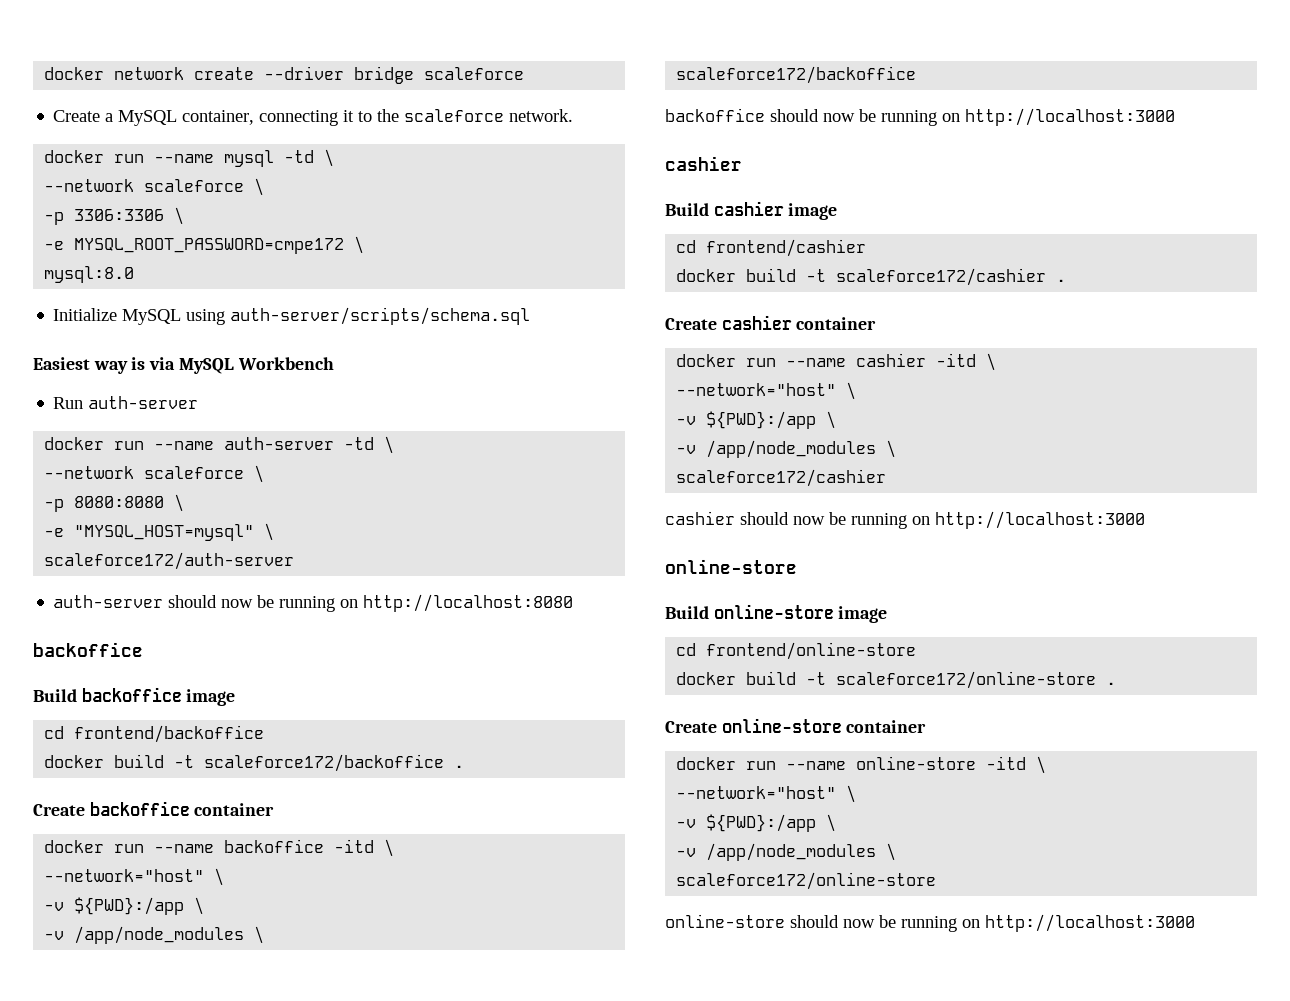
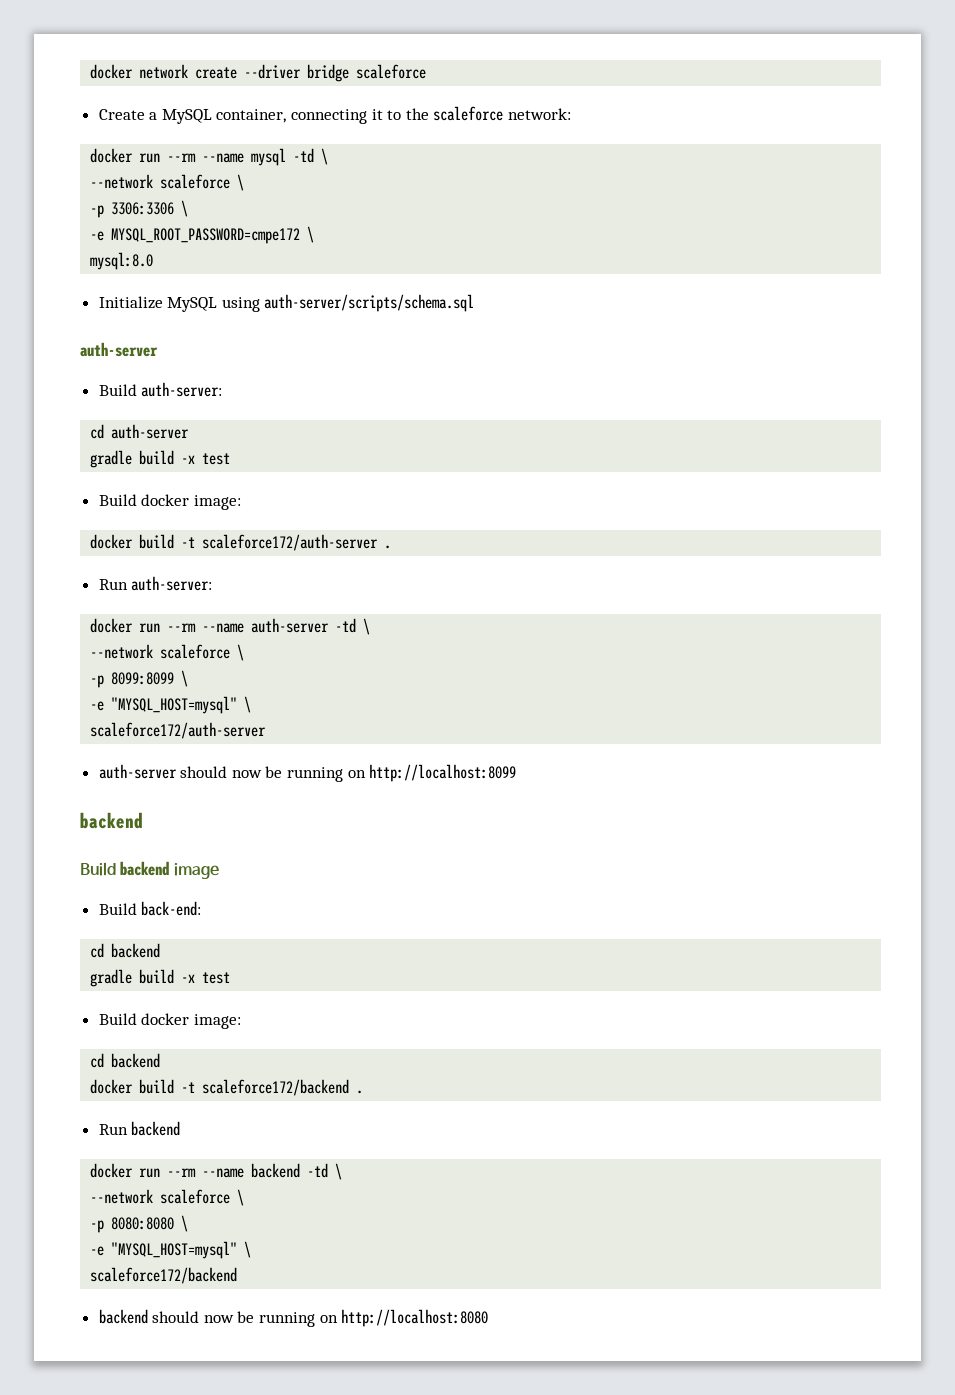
[509,109,574,122] [44,150,145,163] network. // docker run -> [508,108,572,120] [90,148,197,163] network: // docker run --rm
[33,357,334,374] [53,396,199,409] [44,437,145,450] Easiest way is via MySQL Workbench // Run auth-server // docker run -> [80,342,158,357] [98,382,223,397] [90,424,190,439] [90,450,231,468] [98,494,241,510] [90,534,392,551] [98,576,213,591] [90,618,197,633] auth-server // Build auth-server: // cd auth-server // gradle build -x test // Build docker image: // docker build -t scaleforce172/auth-server . // Run auth-server: // docker run --rm
(265, 474) none -> [90,670,189,688] [90,696,252,714] [90,722,267,739] [98,764,517,782] [80,812,143,829] [80,861,219,879] [98,901,202,916] [90,943,161,958] [90,969,231,987] [98,1013,241,1029] [90,1053,161,1068] [90,1079,364,1096] [98,1121,181,1136] [90,1163,343,1180] [90,1189,245,1206] // -p 8099:8099 \ // -e "MYSQL_HOST=mysql" \ // scaleforce172/auth-server // auth-server should now be running on http://localhost:8099 // backend // Build backend image // Build back-end: // cd backend // gradle build -x test // Build docker image: // cd backend // docker build -t scaleforce172/backend . // Run backend // docker run --rm --name backend -td \ // --network scaleforce \
[44,552,295,570] [53,595,164,608] scaleforce172/auth-server // auth-server -> [90,1267,238,1284] [98,1309,148,1324] scaleforce172/backend // backend
[33,642,143,657] [33,687,236,706] [44,725,265,743] [44,754,465,772] [33,801,275,816] [44,839,395,857] [44,868,225,886] [44,897,205,915] [44,926,265,944] [676,66,917,84] [665,108,1175,126] [665,156,742,171] [665,201,838,220] [676,239,867,257] [676,268,1067,286] [665,315,877,330] [676,353,997,371] [676,382,857,400] [676,411,837,429] [676,440,897,458] [676,469,887,487] [665,511,1145,529] [665,559,797,574] [665,604,888,623] [676,642,917,660] [676,671,1117,689] [665,718,927,733] [676,756,1047,774] [676,785,857,803] [676,814,837,832] [676,843,897,861] [676,872,937,890] [665,914,1195,932] // backoffice // Build backoffice image // cd frontend/backoffice // docker build -t scaleforce172/backoffice . // Create backoffice container // docker run --name backoffice -itd \ // --network="host" \ // -v ${PWD}:/app \ // -v /app/node_modules \ // scaleforce172/backoffice // backoffice should now be running on http://localhost:3000 // cashier // Build cashier image // cd frontend/cashier // docker build -t scaleforce172/cashier . // Create cashier container // docker run --name cashier -itd \ // --network="host" \ // -v ${PWD}:/app \ // -v /app/node_modules \ // scaleforce172/cashier // cashier should now be running on http://localhost:3000 // online-store // Build online-store image // cd frontend/online-store // docker build -t scaleforce172/online-store . // Create online-store container // docker run --name online-store -itd \ // --network="host" \ // -v ${PWD}:/app \ // -v /app/node_modules \ // scaleforce172/online-store // online-store should now be running on http://localhost:3000 -> (489, 1318) none

